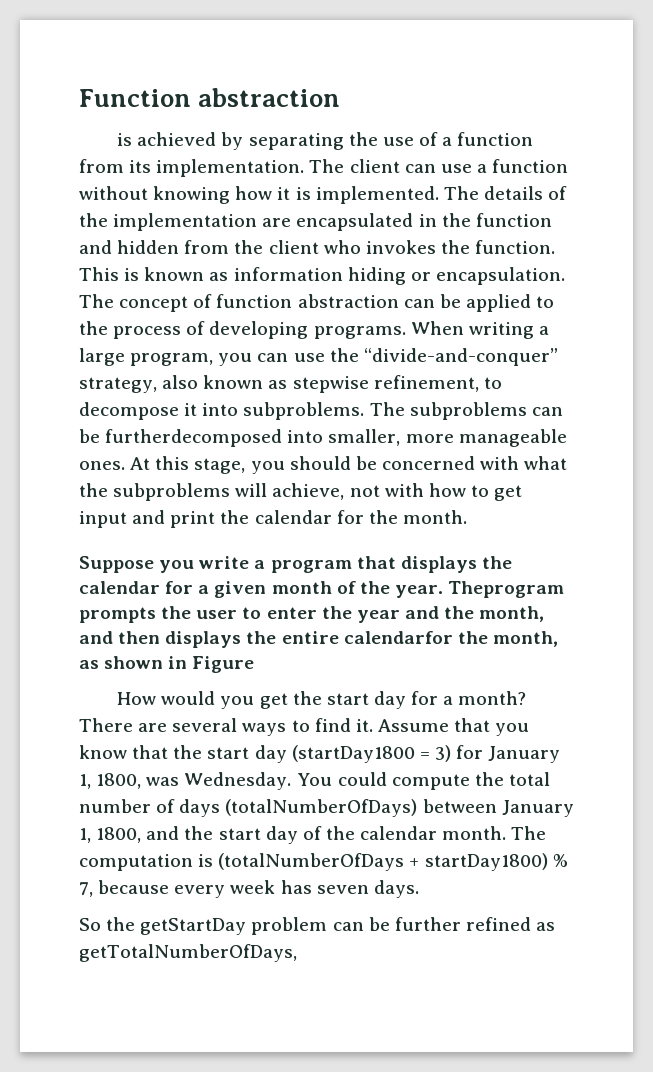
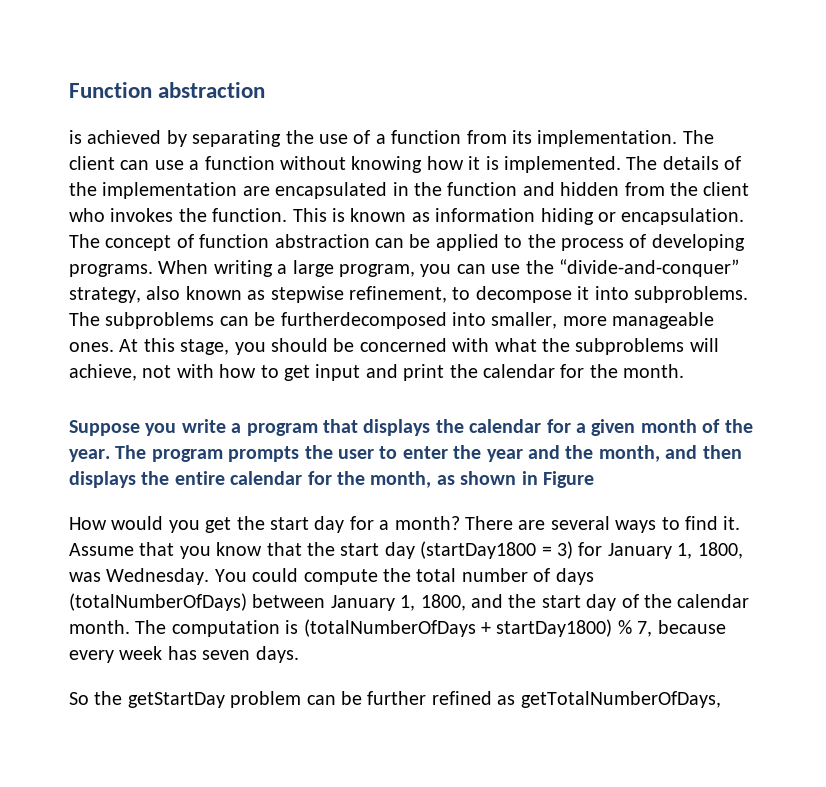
[448,581,565,598] Theprogram -> [115,445,223,462] The program
[343,631,453,644] calendarfor -> [230,471,332,485] calendar for

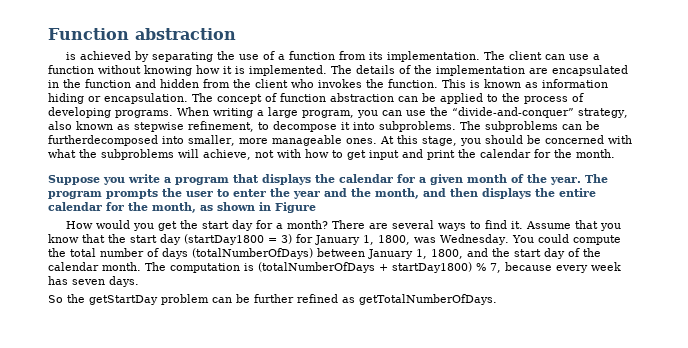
[520,691,721,708] getTotalNumberOfDays, -> [359,294,497,305] getTotalNumberOfDays.

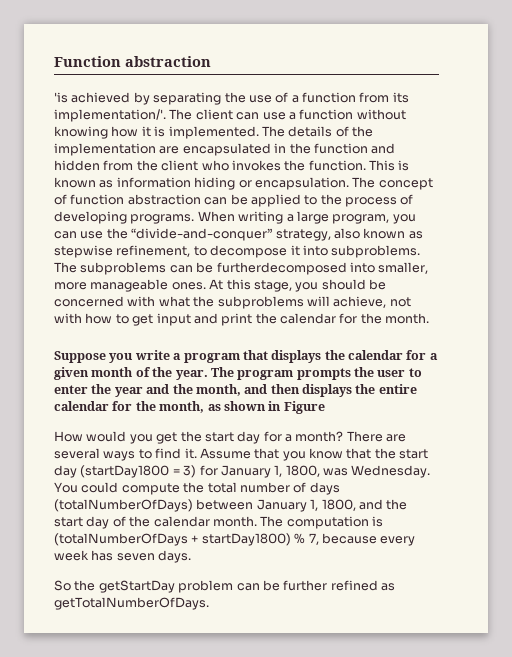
[66,52,77,60] is -> [54,92,68,103] 'is
[387,51,481,62] implementation. -> [54,109,166,122] implementation/'.

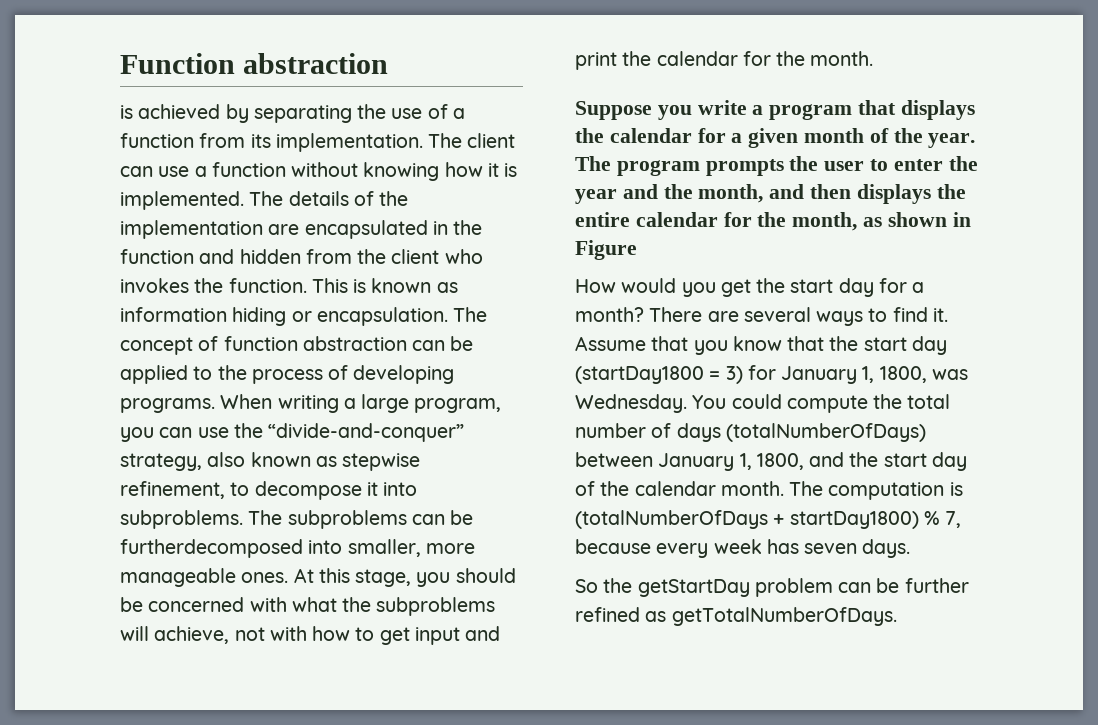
[54,92,68,103] 'is -> [120,105,133,119] is
[54,109,166,122] implementation/'. -> [275,133,423,152] implementation.

